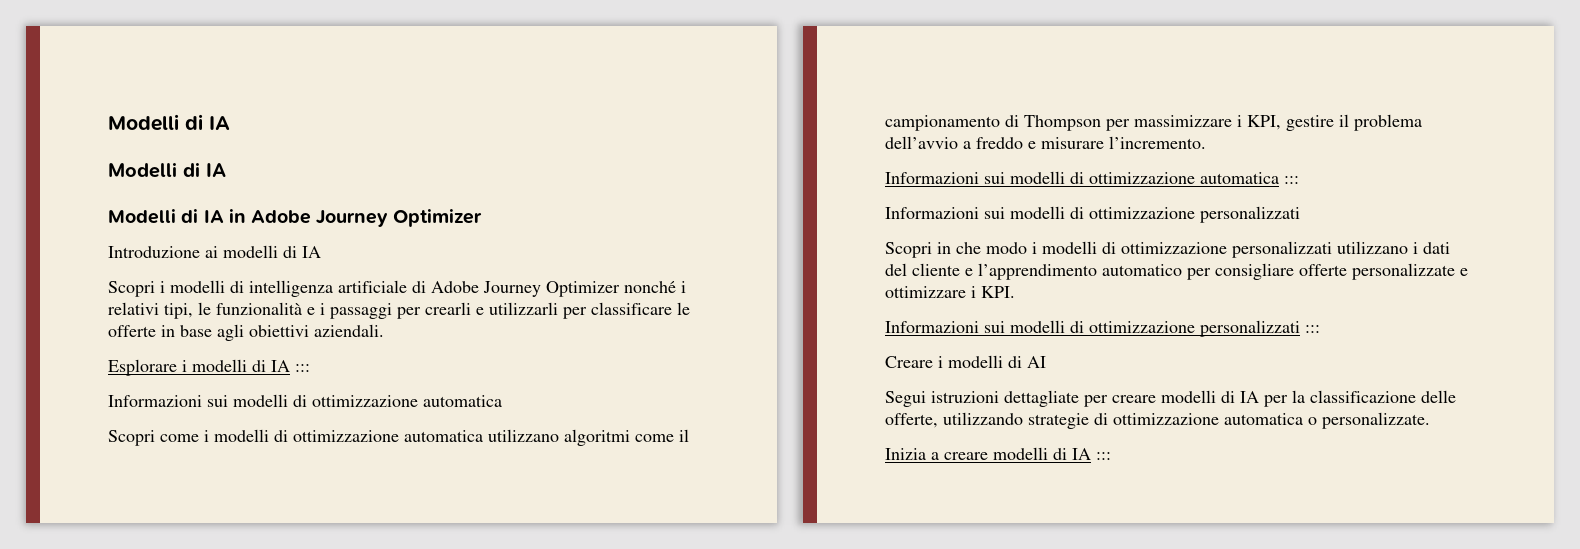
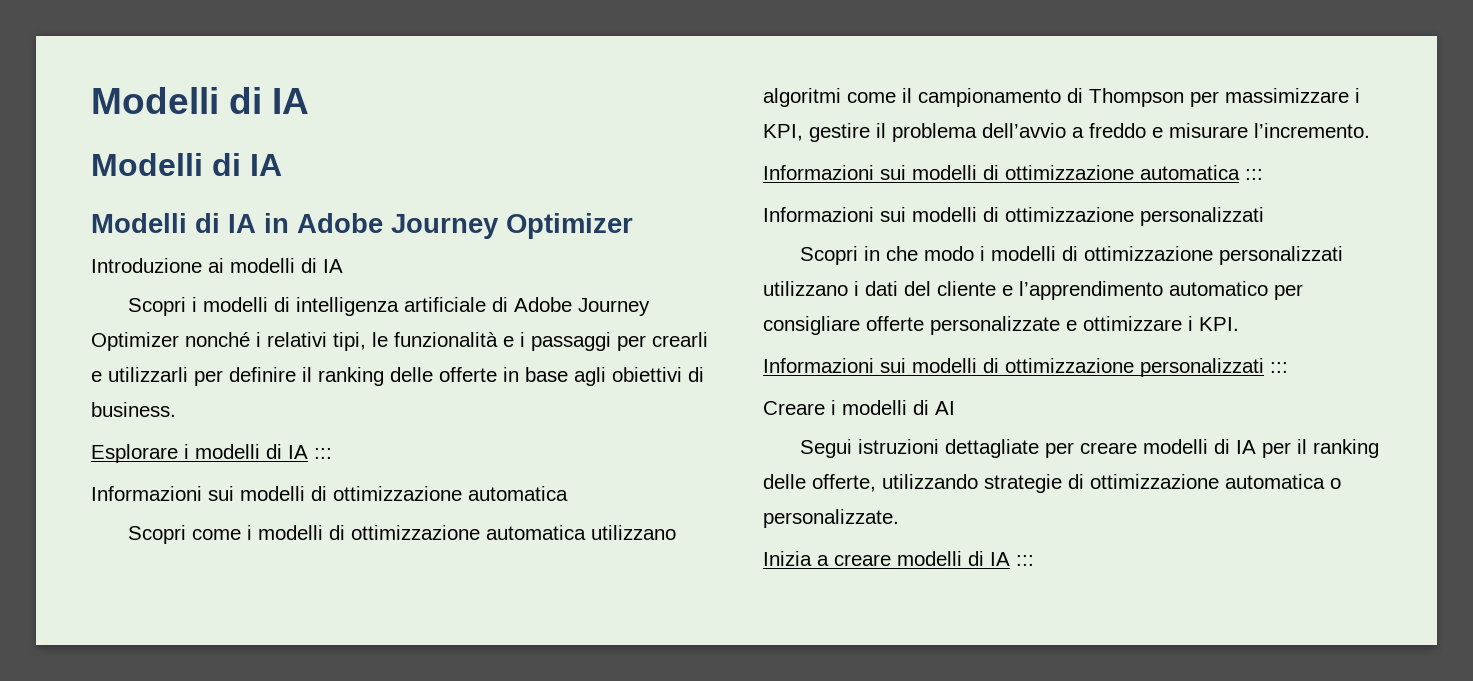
[591,302,690,315] classificare le -> [229,367,433,386] definire il ranking delle
[314,324,384,337] aziendali. -> [688,367,704,382] [91,402,176,417] di business.
[1292,390,1416,403] la classificazione -> [1296,439,1379,458] il ranking

